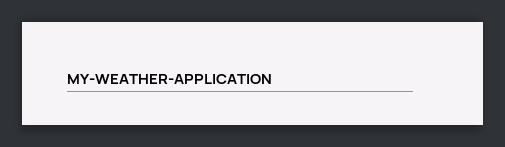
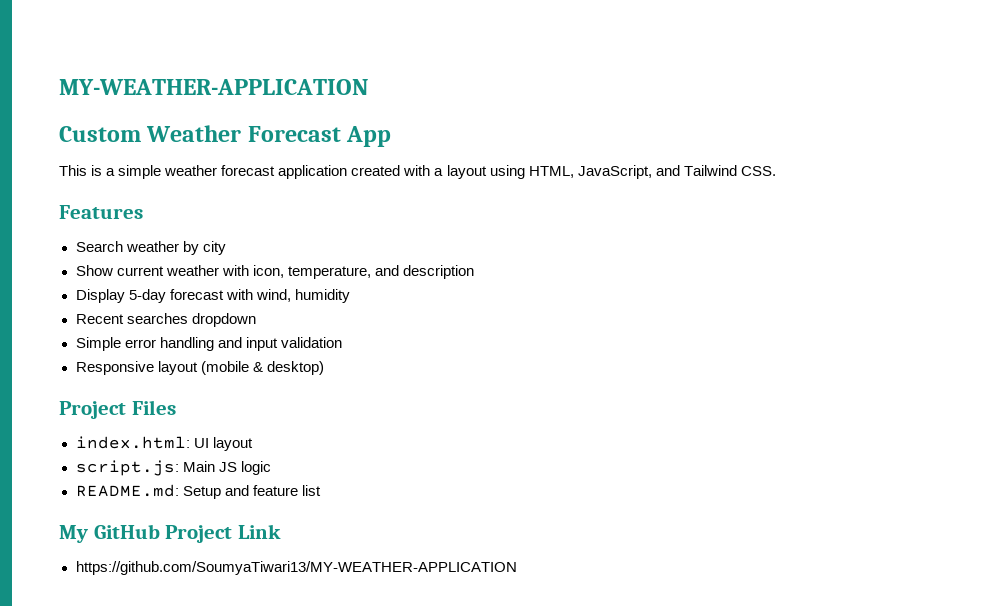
(272, 79) none -> [59,125,392,147] [59,165,776,179] [59,205,143,219] [75,241,226,255] [75,265,474,279] [75,289,350,303] [75,313,256,327] [75,337,342,351] [75,361,324,375] [59,400,176,419] [75,436,253,451] [75,460,271,476] [75,484,321,499] [59,524,281,543] [75,561,517,575] // Custom Weather Forecast App // This is a simple weather forecast application created with a layout using HTML, JavaScript, and Tailwind CSS. // Features // Search weather by city // Show current weather with icon, temperature, and description // Display 5-day forecast with wind, humidity // Recent searches dropdown // Simple error handling and input validation // Responsive layout (mobile & desktop) // Project Files // index.html: UI layout // script.js: Main JS logic // README.md: Setup and feature list // My GitHub Project Link // https://github.com/SoumyaTiwari13/MY-WEATHER-APPLICATION

